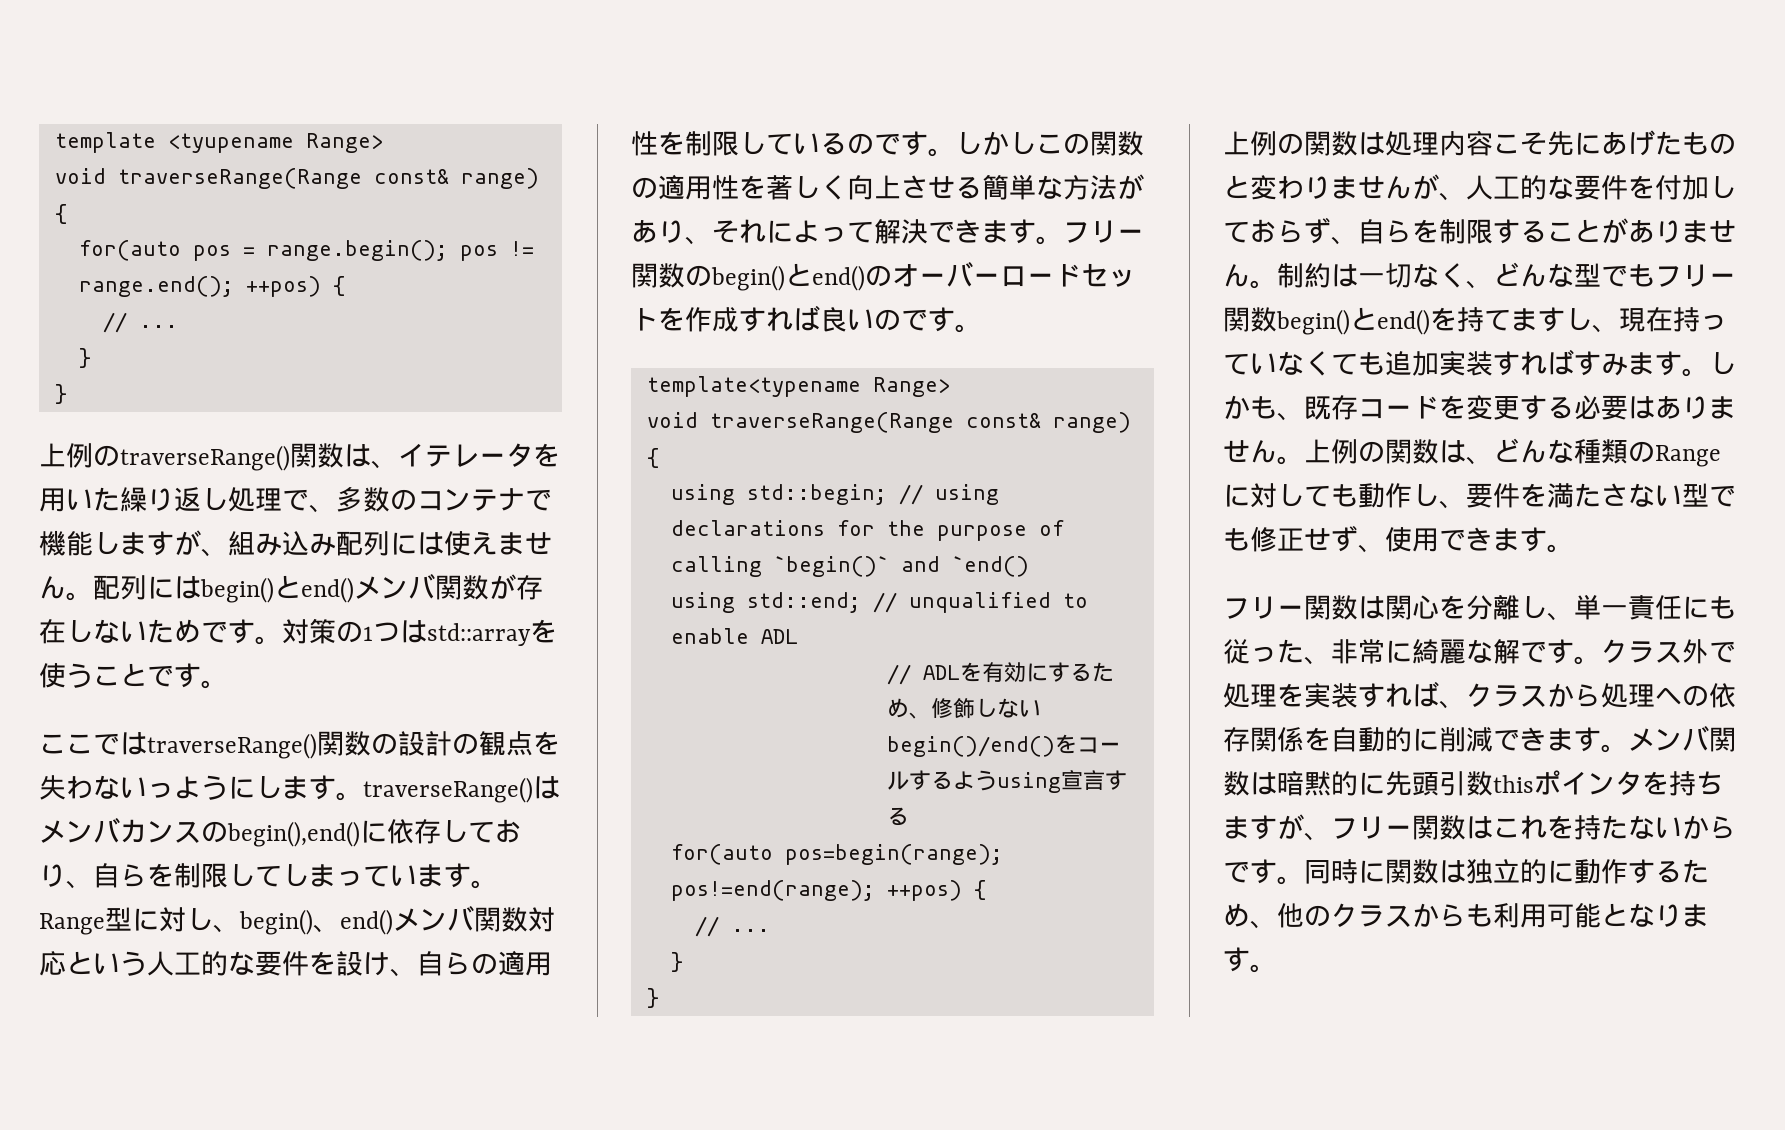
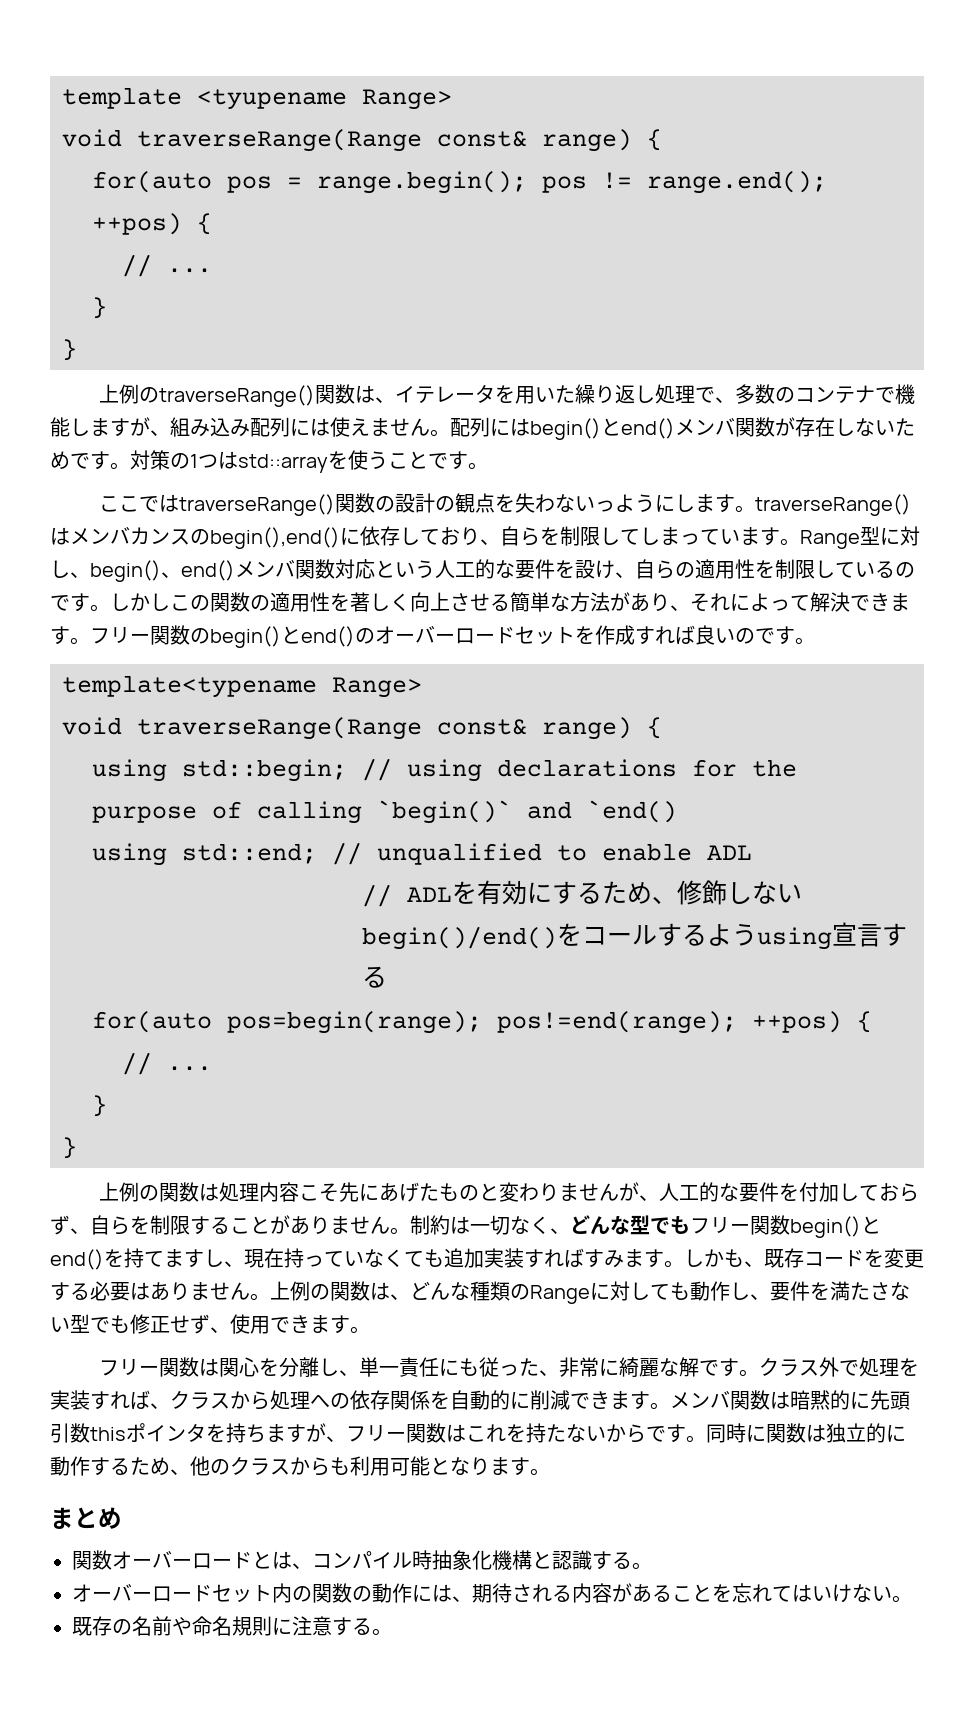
(1277, 968) none -> [50,1507,122,1529] [72,1550,652,1570] [72,1583,912,1603] [72,1616,392,1636] // まとめ // 関数オーバーロードとは、コンパイル時抽象化機構と認識する。 // オーバーロードセット内の関数の動作には、期待される内容があることを忘れてはいけない。 // 既存の名前や命名規則に注意する。

